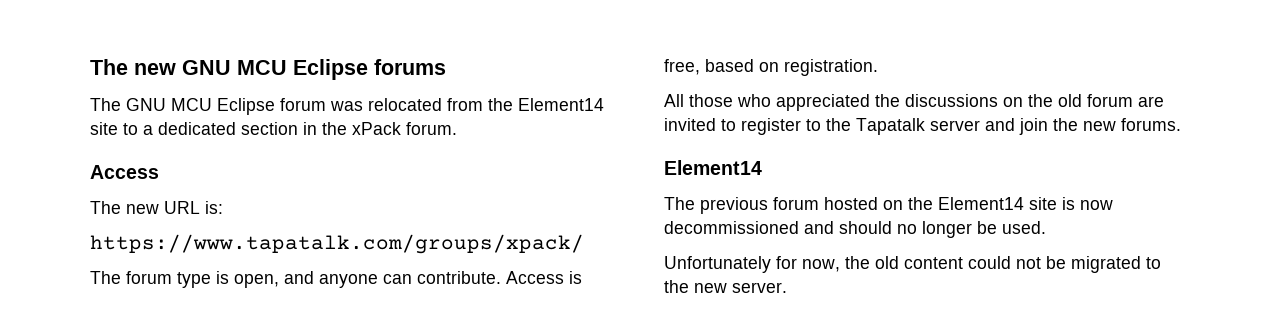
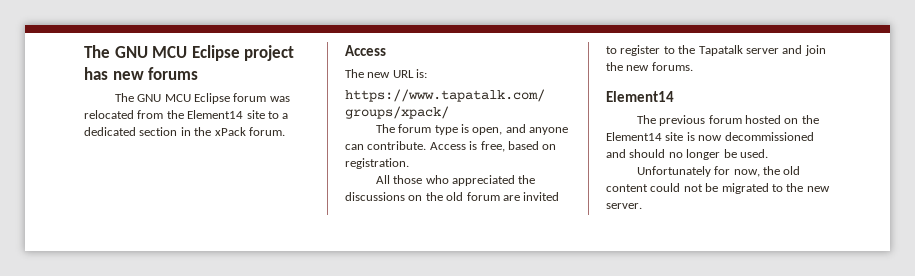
[90,59,368,80] The new GNU MCU Eclipse -> [84,45,295,61] [84,67,144,80] The GNU MCU Eclipse project has new

